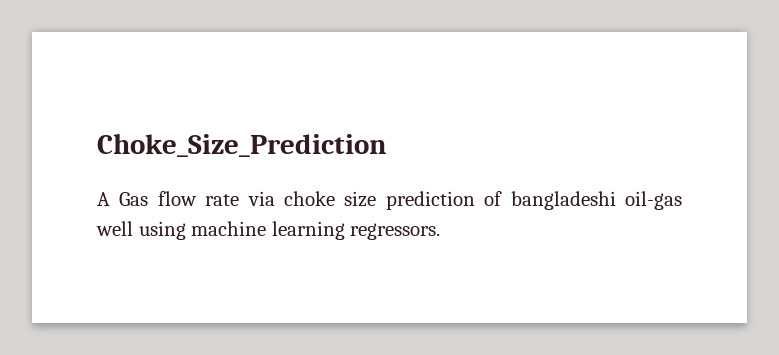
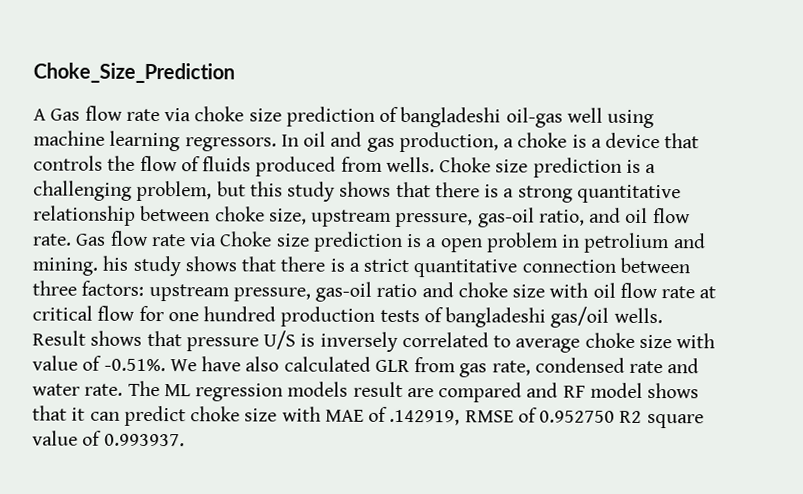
(441, 231) none -> [280,131,700,153] [33,155,657,178] [33,180,681,204] [33,205,691,228] [33,230,706,254] [32,255,690,278] [32,280,717,302] [32,305,663,328] [32,330,716,353] [32,355,700,378] [32,380,700,403] [32,405,704,429] [32,430,185,447] In oil and gas production, a choke is a device that controls the flow of fluids produced from wells. Choke size prediction is a challenging problem, but this study shows that there is a strong quantitative relationship between choke size, upstream pressure, gas-oil ratio, and oil flow rate. Gas flow rate via Choke size prediction is a open problem in petrolium and mining. his study shows that there is a strict quantitative connection between three factors: upstream pressure, gas-oil ratio and choke size with oil flow rate at critical flow for one hundred production tests of bangladeshi gas/oil wells. Result shows that pressure U/S is inversely correlated to average choke size with value of -0.51%. We have also calculated GLR from gas rate, condensed rate and water rate. The ML regression models result are compared and RF model shows that it can predict choke size with MAE of .142919, RMSE of 0.952750 R2 square value of 0.993937.

